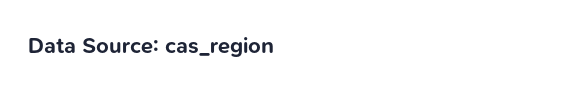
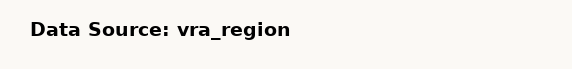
[165,37,274,57] cas_region -> [177,22,291,40] vra_region

